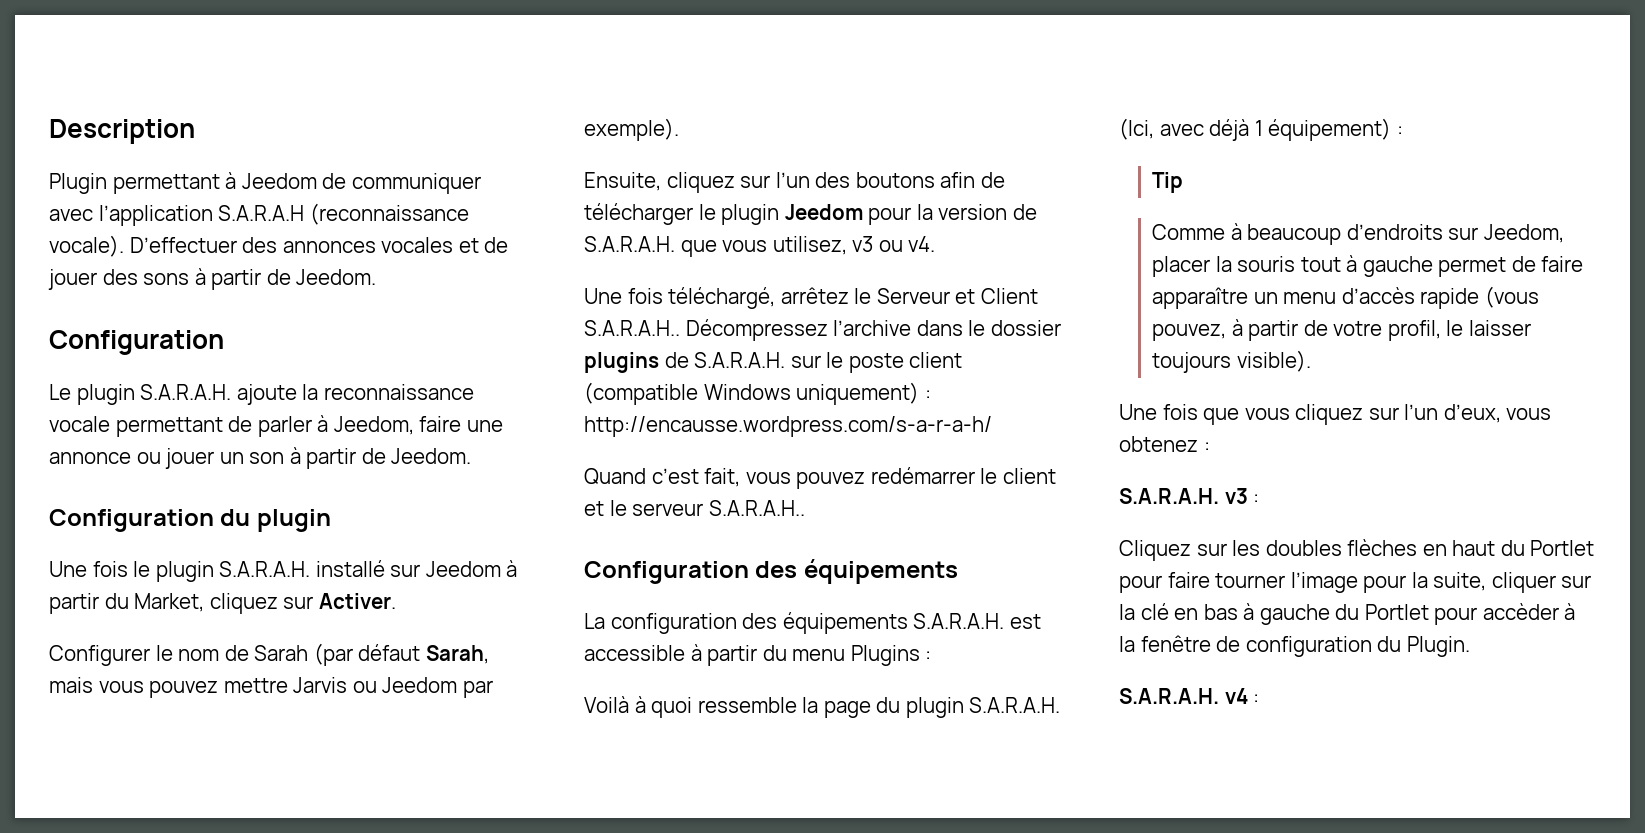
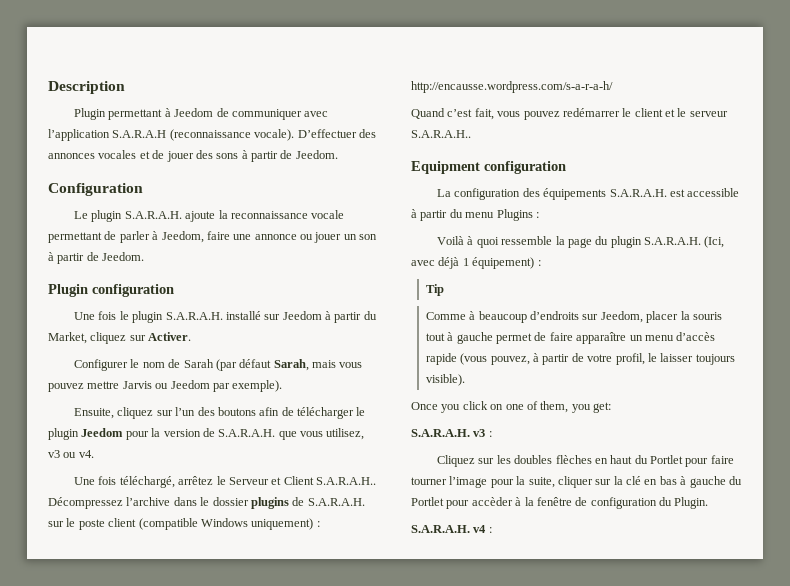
[49,509,331,532] Configuration du plugin -> [48,284,174,297] Plugin configuration
[584,559,958,584] Configuration des équipements -> [411,161,566,174] Equipment configuration
[1119,404,1552,425] [1119,436,1210,452] Une fois que vous cliquez sur l’un d’eux, vous obtenez : -> [411,401,611,413] Once you click on one of them, you get:

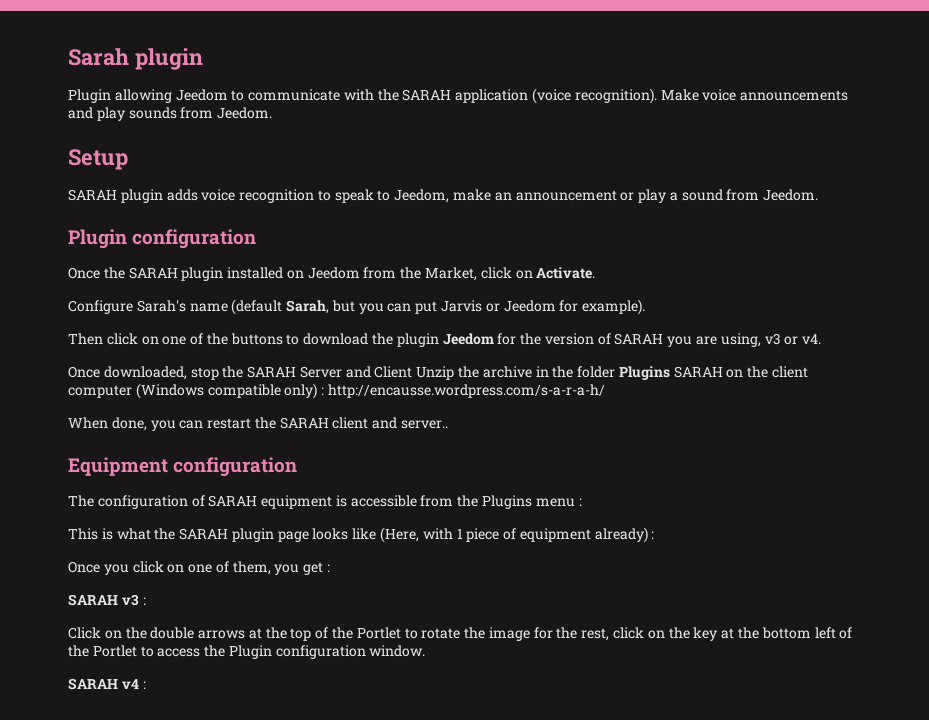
[48,81,125,94] [74,108,329,120] [48,129,376,141] [48,150,338,162] [48,183,143,196] [74,210,345,222] [48,231,378,243] [48,252,145,264] [48,284,174,297] [74,311,377,323] [48,332,192,344] [74,359,363,371] [48,380,283,392] [74,407,366,419] [48,428,365,440] [48,450,94,458] [74,476,377,488] [48,497,365,509] [48,518,320,530] [411,81,613,93] [411,108,728,120] [411,130,471,138] [411,161,566,174] [437,188,740,200] [411,209,539,221] [437,236,725,248] [411,257,541,269] [425,284,444,296] [425,311,722,323] [425,332,716,344] [425,353,735,365] [425,374,465,386] Description // Plugin permettant à Jeedom de communiquer avec l’application S.A.R.A.H (reconnaissance vocale). D’effectuer des annonces vocales et de jouer des sons à partir de Jeedom. // Configuration // Le plugin S.A.R.A.H. ajoute la reconnaissance vocale permettant de parler à Jeedom, faire une annonce ou jouer un son à partir de Jeedom. // Plugin configuration // Une fois le plugin S.A.R.A.H. installé sur Jeedom à partir du Market, cliquez sur Activer. // Configurer le nom de Sarah (par défaut Sarah, mais vous pouvez mettre Jarvis ou Jeedom par exemple). // Ensuite, cliquez sur l’un des boutons afin de télécharger le plugin Jeedom pour la version de S.A.R.A.H. que vous utilisez, v3 ou v4. // Une fois téléchargé, arrêtez le Serveur et Client S.A.R.A.H.. Décompressez l’archive dans le dossier plugins de S.A.R.A.H. sur le poste client (compatible Windows uniquement) : http://encausse.wordpress.com/s-a-r-a-h/ // Quand c’est fait, vous pouvez redémarrer le client et le serveur S.A.R.A.H.. // Equipment configuration // La configuration des équipements S.A.R.A.H. est accessible à partir du menu Plugins : // Voilà à quoi ressemble la page du plugin S.A.R.A.H. (Ici, avec déjà 1 équipement) : // Tip // Comme à beaucoup d’endroits sur Jeedom, placer la souris tout à gauche permet de faire apparaître un menu d’accès rapide (vous pouvez, à partir de votre profil, le laisser toujours visible). -> [68,48,203,70] [68,88,849,104] [68,107,273,121] [68,149,128,170] [68,189,819,203] [68,229,257,249] [68,267,596,281] [68,299,646,315] [68,333,822,347] [68,366,809,380] [68,383,605,399] [68,417,449,431] [68,457,298,477] [68,495,582,509] [68,527,655,543] Sarah plugin // Plugin allowing Jeedom to communicate with the SARAH application (voice recognition). Make voice announcements and play sounds from Jeedom. // Setup // SARAH plugin adds voice recognition to speak to Jeedom, make an announcement or play a sound from Jeedom. // Plugin configuration // Once the SARAH plugin installed on Jeedom from the Market, click on Activate. // Configure Sarah's name (default Sarah, but you can put Jarvis or Jeedom for example). // Then click on one of the buttons to download the plugin Jeedom for the version of SARAH you are using, v3 or v4. // Once downloaded, stop the SARAH Server and Client Unzip the archive in the folder Plugins SARAH on the client computer (Windows compatible only) : http://encausse.wordpress.com/s-a-r-a-h/ // When done, you can restart the SARAH client and server.. // Equipment configuration // The configuration of SARAH equipment is accessible from the Plugins menu : // This is what the SARAH plugin page looks like (Here, with 1 piece of equipment already) :
[593,402,611,413] [411,429,470,437] get: // S.A.R.A.H. -> [303,562,331,575] [68,594,118,606] get : // SARAH
[437,455,734,467] [411,476,742,488] [411,497,709,509] [411,525,470,533] Cliquez sur les doubles flèches en haut du Portlet pour faire tourner l’image pour la suite, cliquer sur la clé en bas à gauche du Portlet pour accèder à la fenêtre de configuration du Plugin. // S.A.R.A.H. -> [68,627,853,641] [68,645,426,659] [68,678,118,690] Click on the double arrows at the top of the Portlet to rotate the image for the rest, click on the key at the bottom left of the Portlet to access the Plugin configuration window. // SARAH

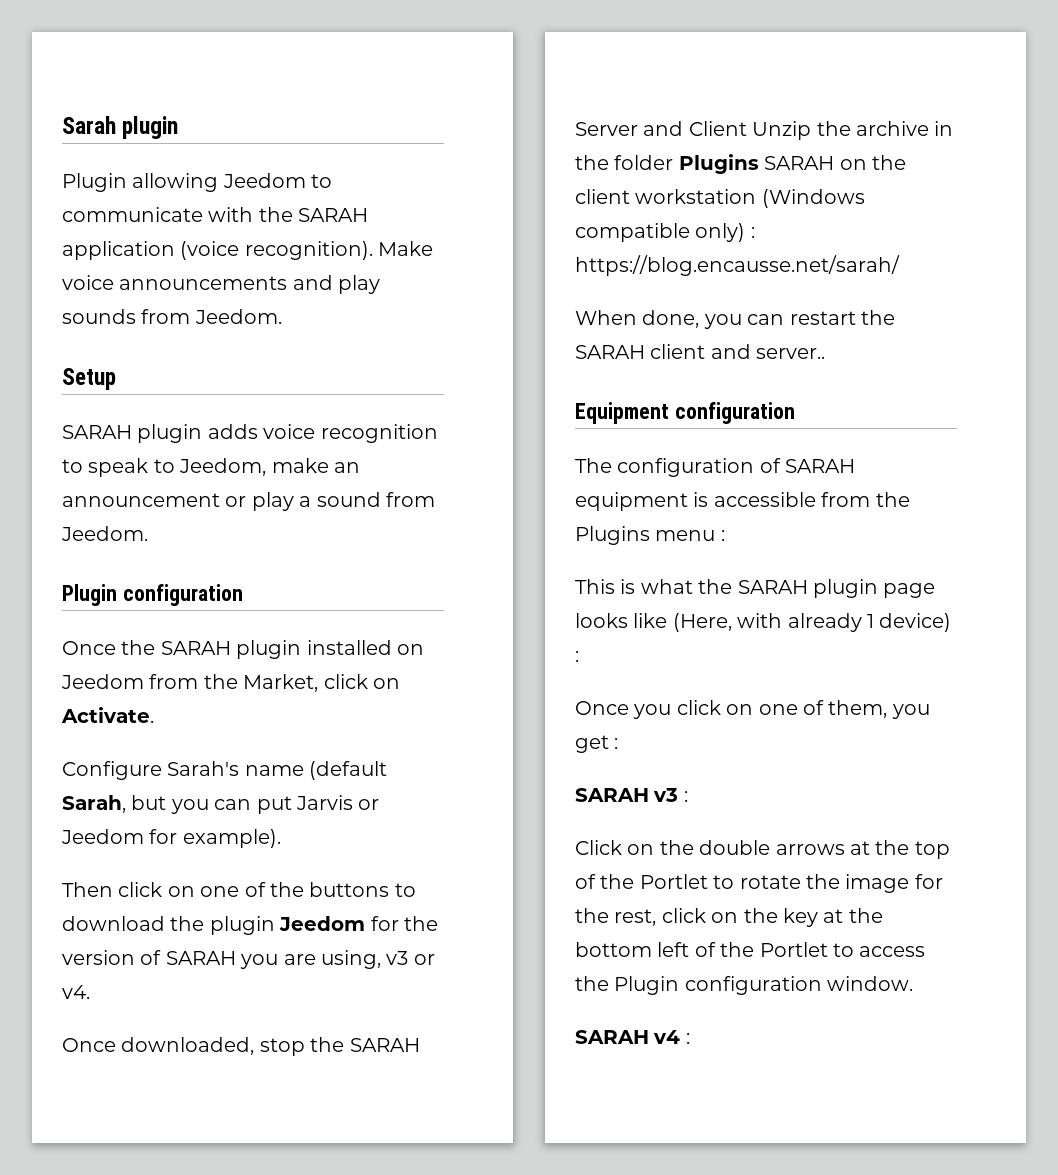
[68,385,132,398] computer -> [635,189,757,204] workstation
[327,384,605,398] http://encausse.wordpress.com/s-a-r-a-h/ -> [575,255,900,276] https://blog.encausse.net/sarah/
[456,527,648,543] 1 piece of equipment already) -> [787,613,952,632] already 1 device)

